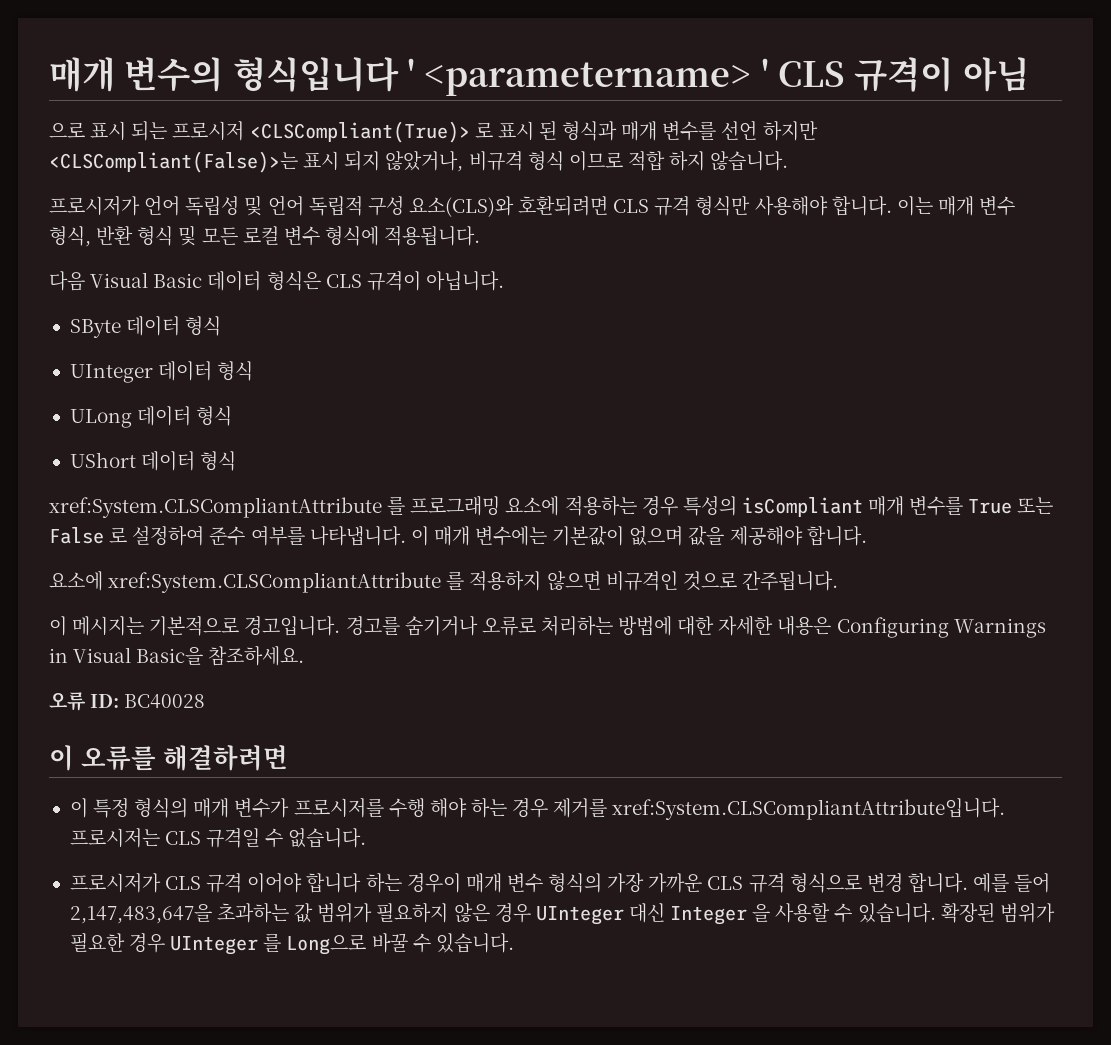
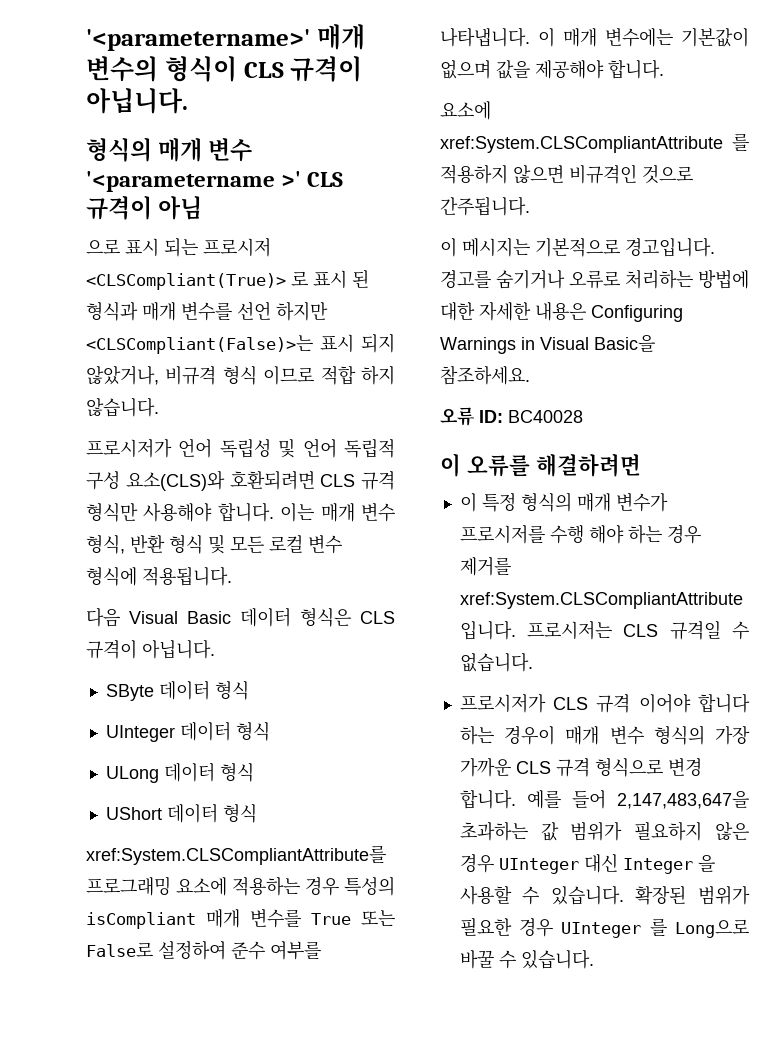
(49, 74) none -> [86,29,310,51] '<parametername>'
[232,57,769,96] 형식입니다 ' <parametername> ' -> [164,56,363,82] [86,88,188,114] [86,138,253,162] [86,171,302,192] 형식이 CLS 규격이 아닙니다. // 형식의 매개 변수 '<parametername >'
[49,496,406,518] xref:System.CLSCompliantAttribute 를 -> [86,845,386,865] xref:System.CLSCompliantAttribute를
[49,527,128,544] False 로 -> [86,942,153,957] False로

